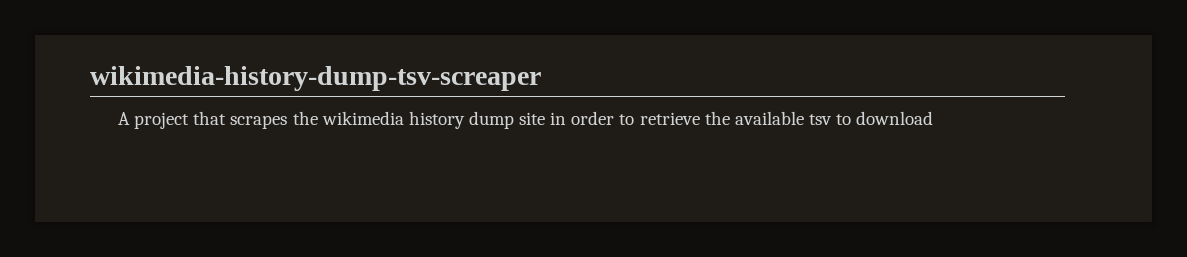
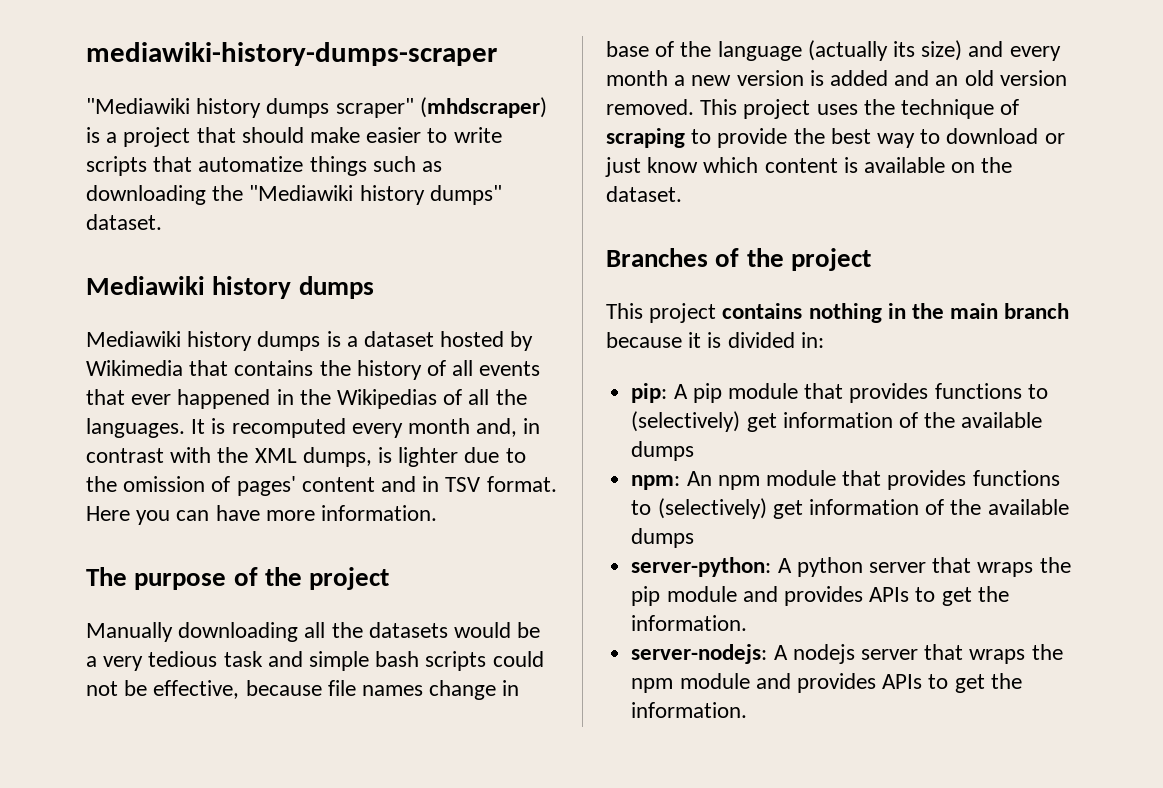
[90,66,541,91] [118,111,934,129] wikimedia-history-dump-tsv-screaper // A project that scrapes the wikimedia history dump site in order to retrieve the available tsv to download -> [86,42,497,66] [86,97,547,118] [86,127,502,147] [86,156,443,176] [86,185,502,205] [86,214,162,230] [86,276,374,299] [86,331,534,351] [86,360,541,380] [86,389,527,409] [86,418,541,438] [86,447,526,467] [86,476,557,496] [86,505,438,525] [86,567,390,590] [86,622,541,642] [86,651,544,671] [86,680,520,700] [606,40,1061,61] [606,70,1067,86] [606,99,1020,119] [606,128,1065,148] [605,157,1013,177] [606,186,682,202] [606,248,871,271] [606,303,1070,323] [606,332,824,348] [631,383,1048,403] [631,411,1043,432] [631,441,695,461] [631,470,1060,490] [631,498,1069,519] [631,528,695,548] [631,557,1071,577] [631,586,1009,606] [631,615,748,631] [631,644,1063,664] [631,673,1022,693] [631,702,748,718] mediawiki-history-dumps-scraper // "Mediawiki history dumps scraper" (mhdscraper) is a project that should make easier to write scripts that automatize things such as downloading the "Mediawiki history dumps" dataset. // Mediawiki history dumps // Mediawiki history dumps is a dataset hosted by Wikimedia that contains the history of all events that ever happened in the Wikipedias of all the languages. It is recomputed every month and, in contrast with the XML dumps, is lighter due to the omission of pages' content and in TSV format. Here you can have more information. // The purpose of the project // Manually downloading all the datasets would be a very tedious task and simple bash scripts could not be effective, because file names change in base of the language (actually its size) and every month a new version is added and an old version removed. This project uses the technique of scraping to provide the best way to download or just know which content is available on the dataset. // Branches of the project // This project contains nothing in the main branch because it is divided in: // pip: A pip module that provides functions to (selectively) get information of the available dumps // npm: An npm module that provides functions to (selectively) get information of the available dumps // server-python: A python server that wraps the pip module and provides APIs to get the information. // server-nodejs: A nodejs server that wraps the npm module and provides APIs to get the information.

